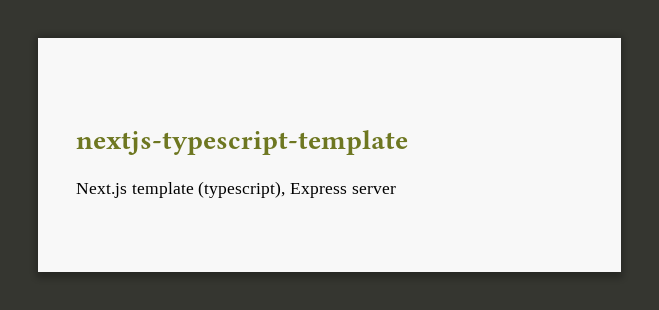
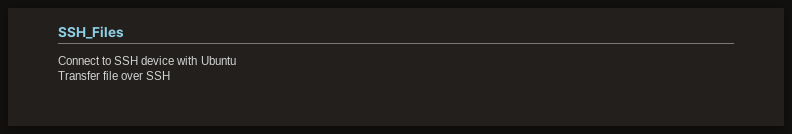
[76,130,408,155] [76,181,396,198] nextjs-typescript-template // Next.js template (typescript), Express server -> [58,26,124,39] [58,56,236,65] [58,71,171,80] SSH_Files // Connect to SSH device with Ubuntu // Transfer file over SSH

